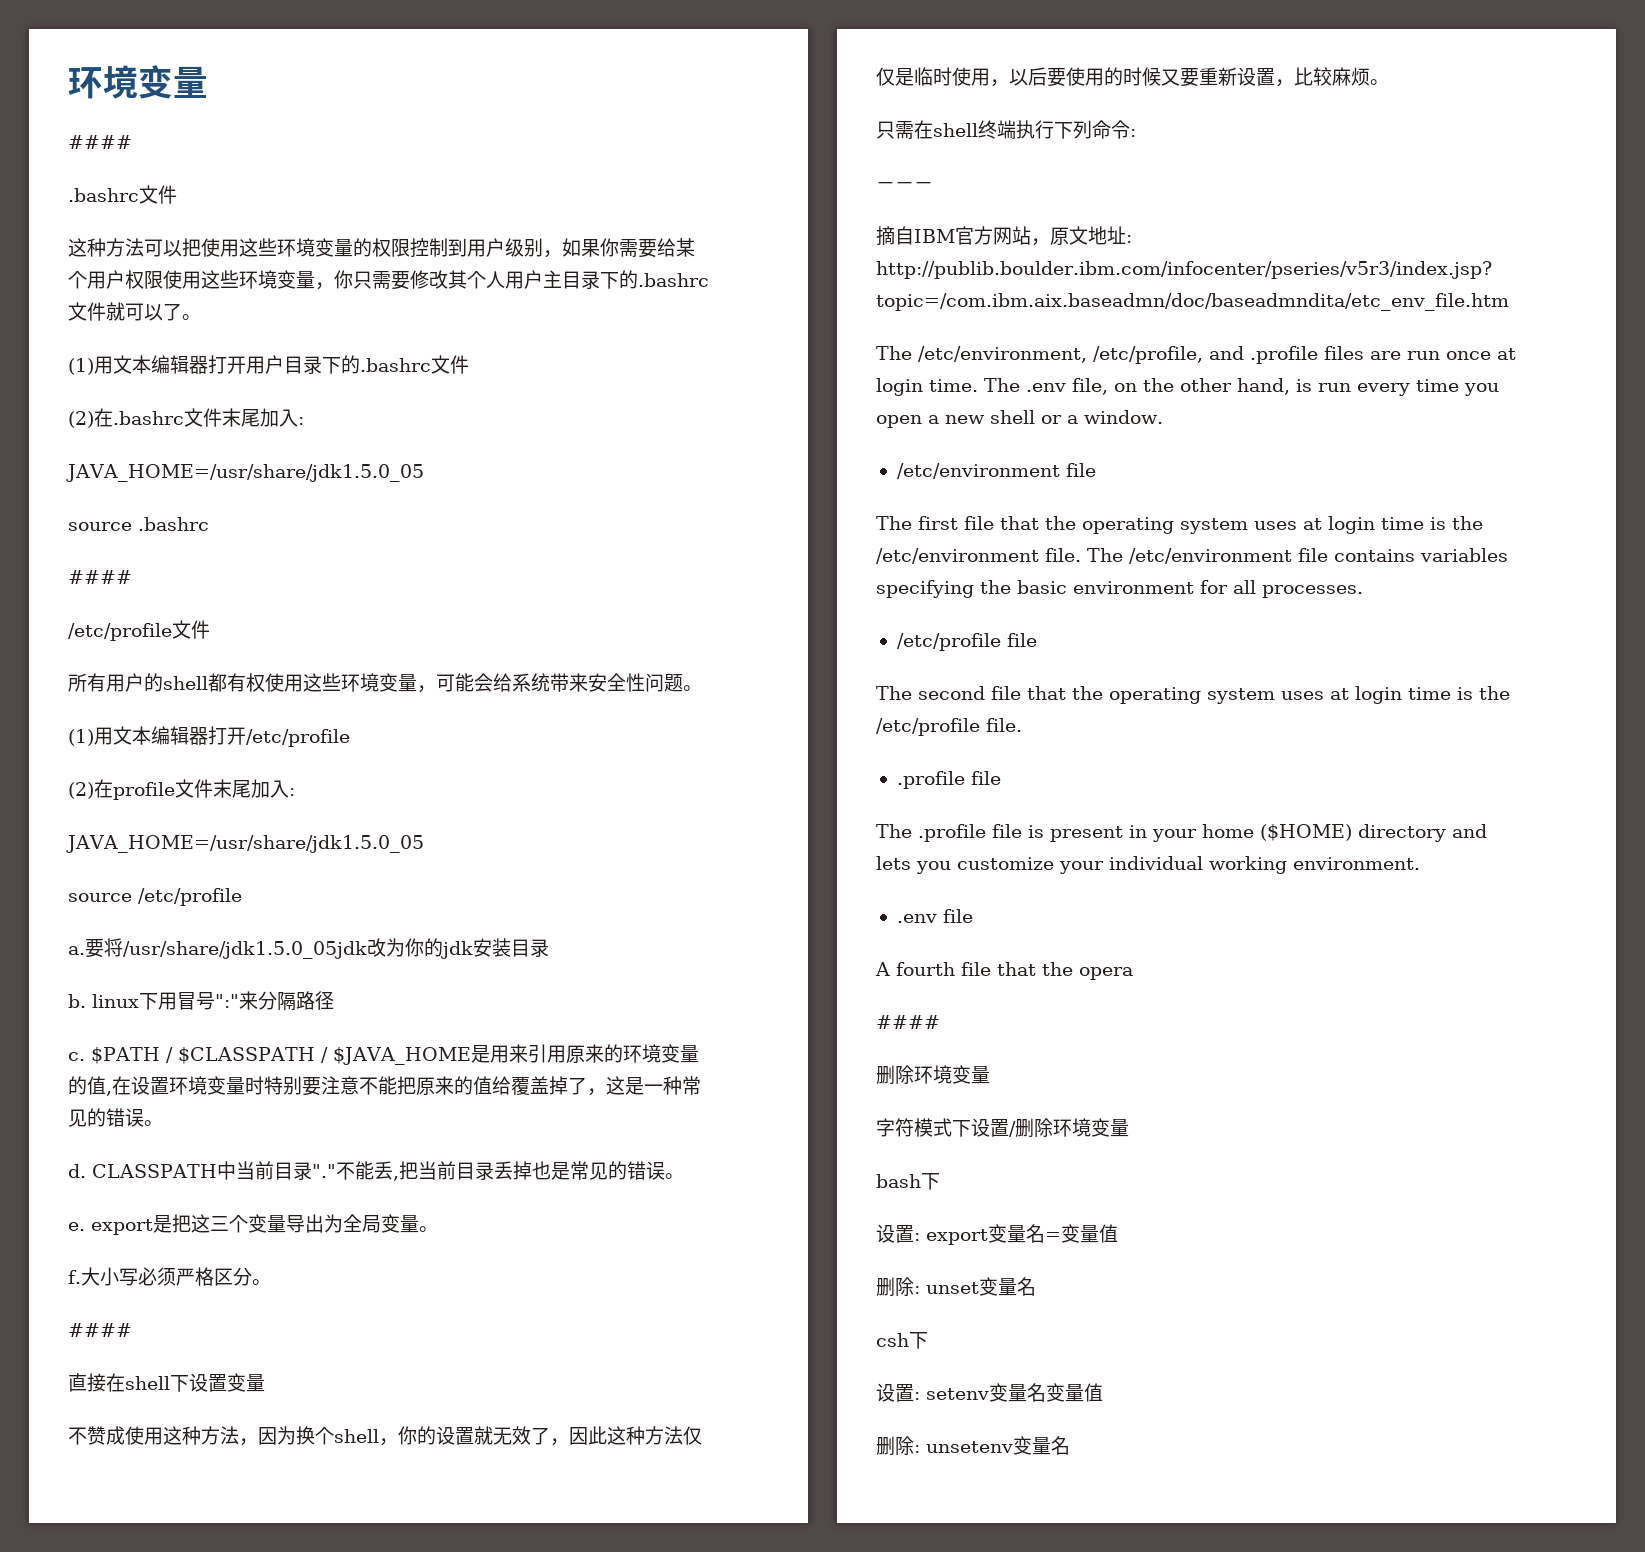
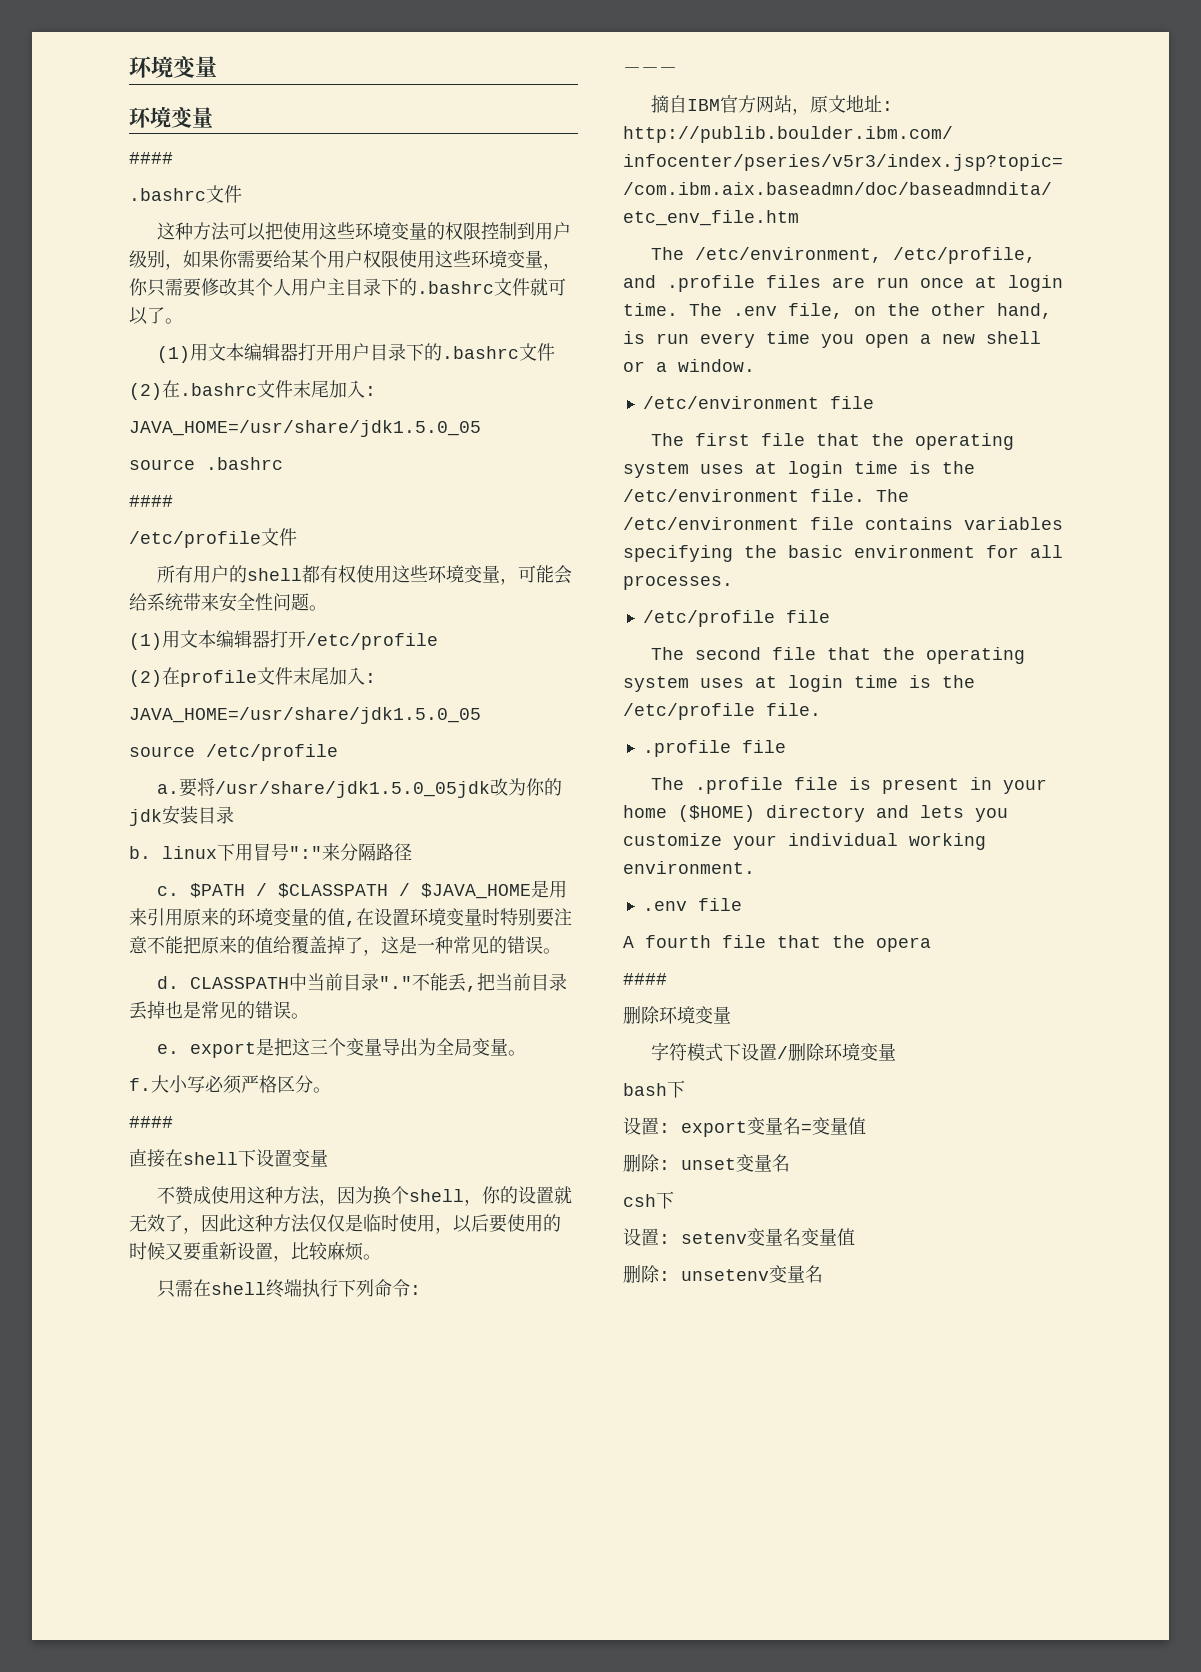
[68,65,208,99] 环境变量 -> [129,56,217,78] [129,106,213,128] 环境变量 // 环境变量

